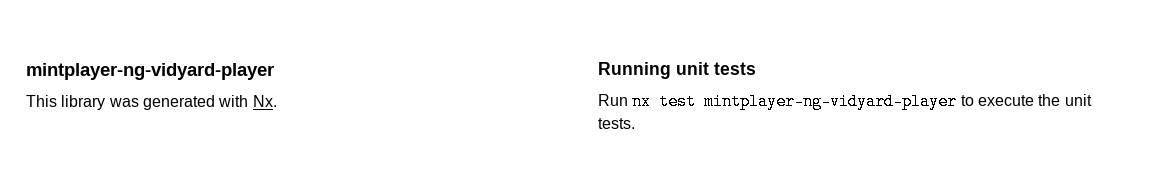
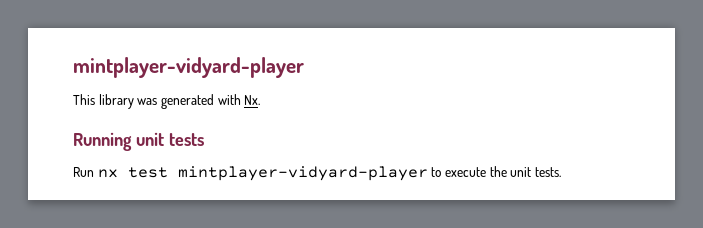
[26,63,274,80] mintplayer-ng-vidyard-player -> [73,57,304,78] mintplayer-vidyard-player
[704,93,958,110] mintplayer-ng-vidyard-player -> [177,166,428,181] mintplayer-vidyard-player

